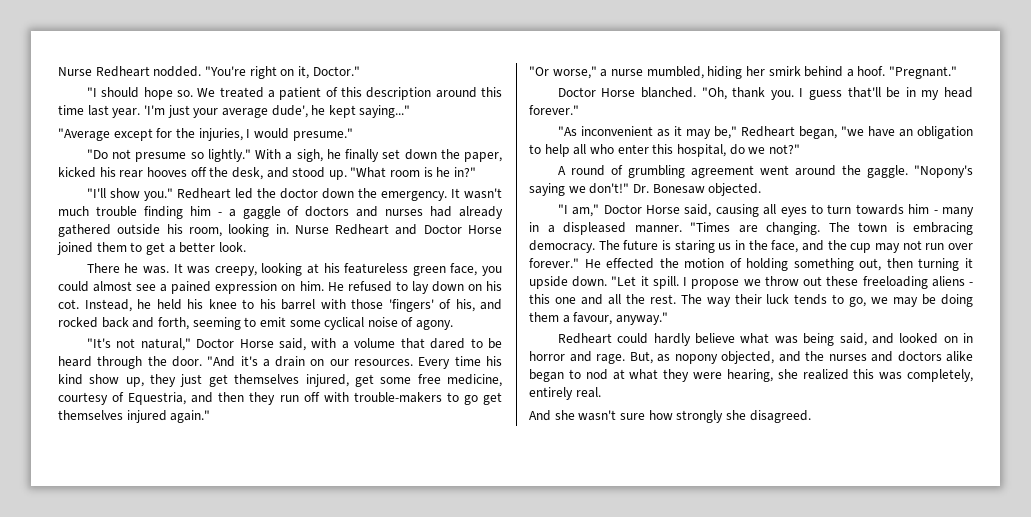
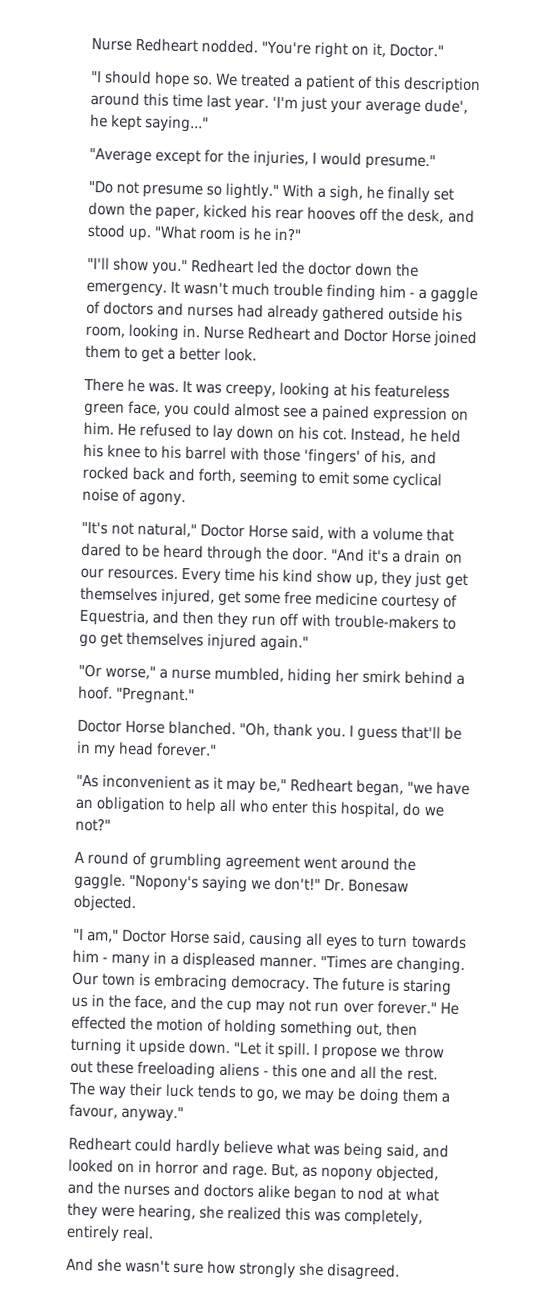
[447,374,503,387] medicine, -> [315,591,379,607] medicine
[828,222,850,232] The -> [72,971,99,986] Our

